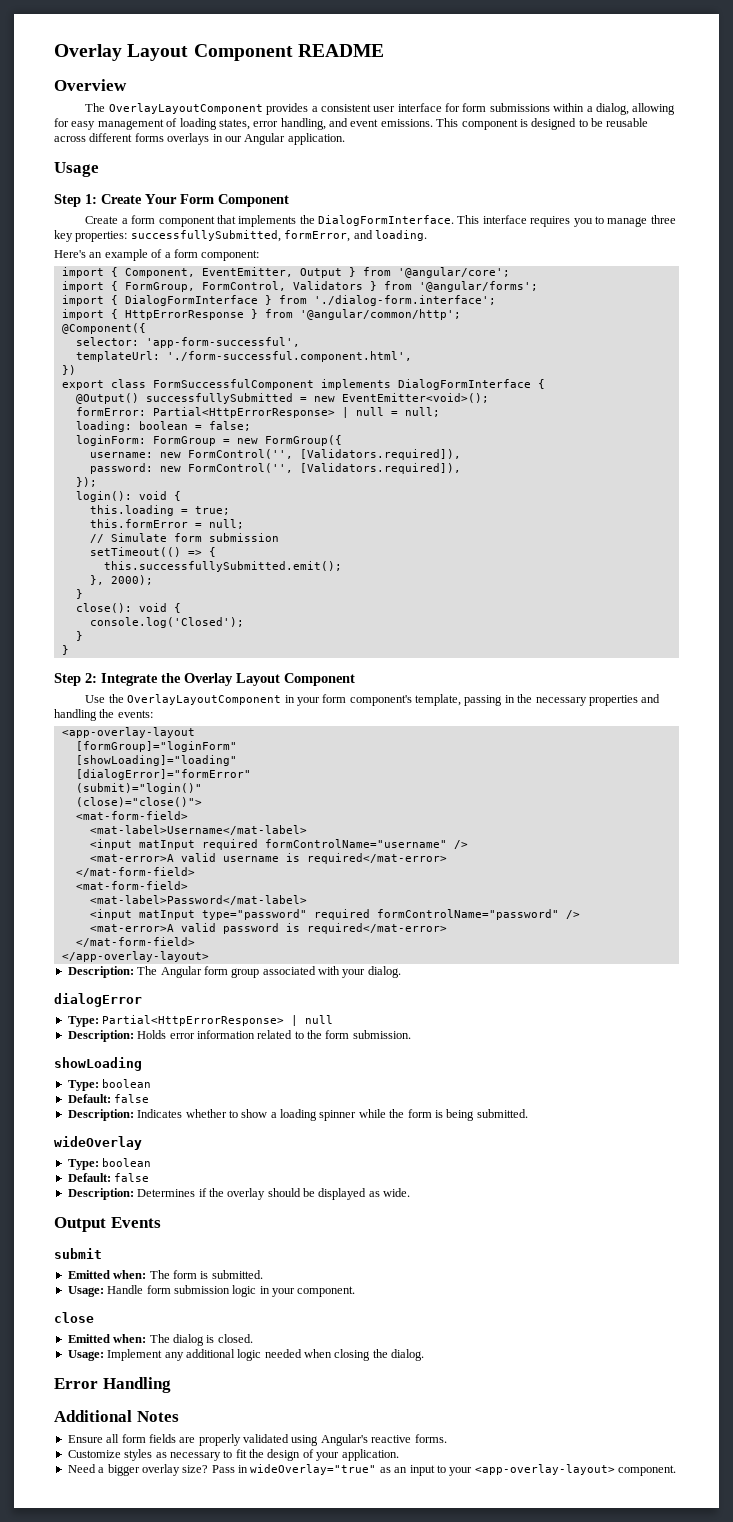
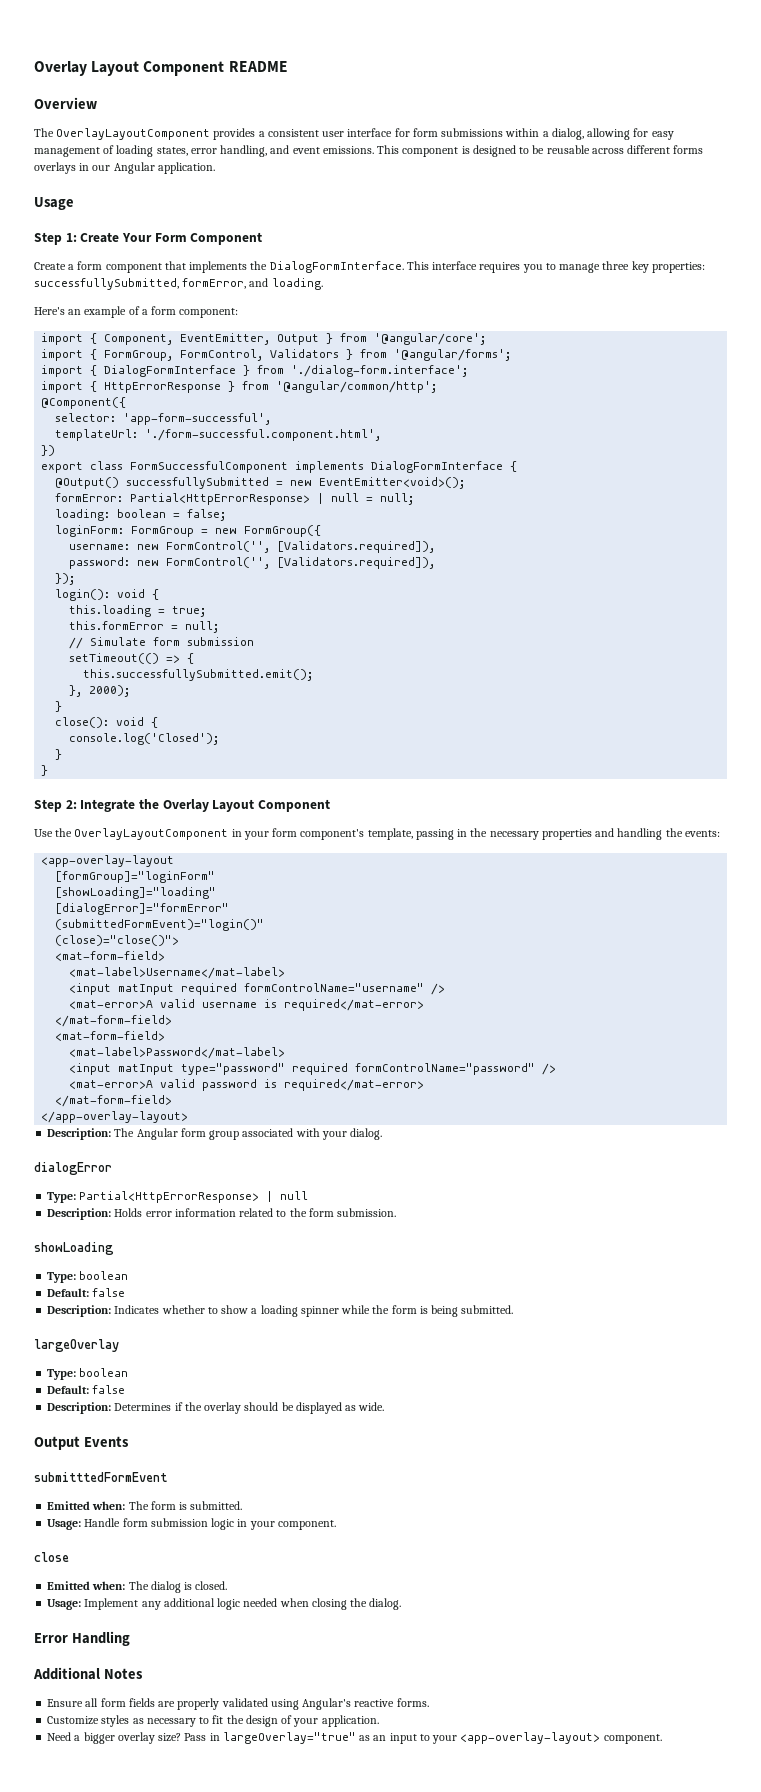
[75,783,202,794] (submit)="login()" -> [55,919,265,931] (submittedFormEvent)="login()"
[54,1136,142,1150] wideOverlay -> [34,1339,119,1352] largeOverlay
[54,1248,102,1259] submit -> [34,1472,167,1482] submitttedFormEvent
[250,1464,377,1475] wideOverlay="true" -> [222,1732,356,1744] largeOverlay="true"

